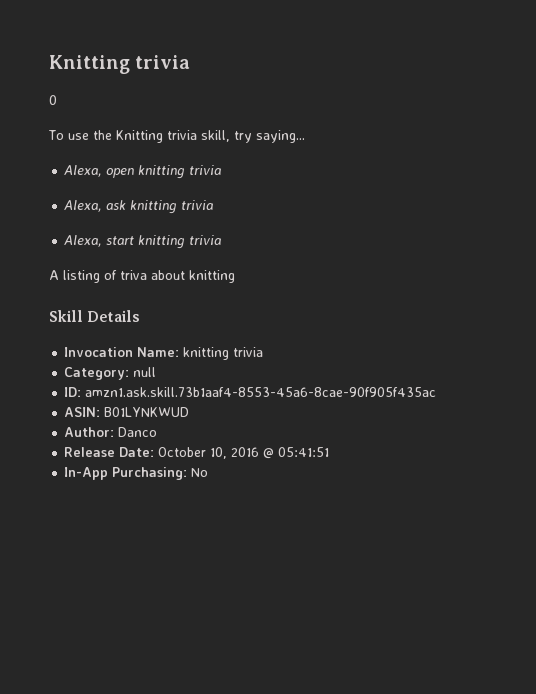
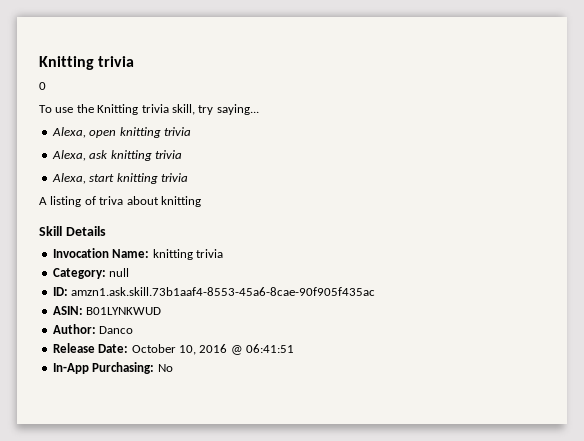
[278,447,330,457] 05:41:51 -> [246,344,294,353] 06:41:51

